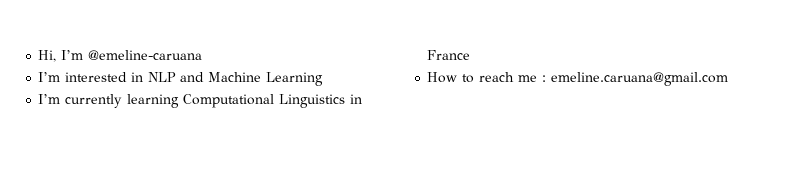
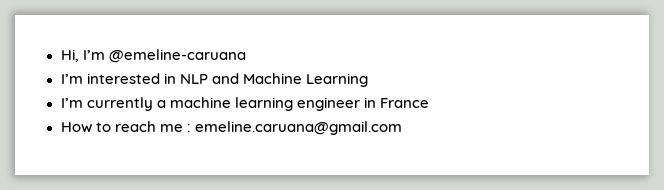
[127,94,346,108] learning Computational Linguistics -> [156,97,360,111] a machine learning engineer

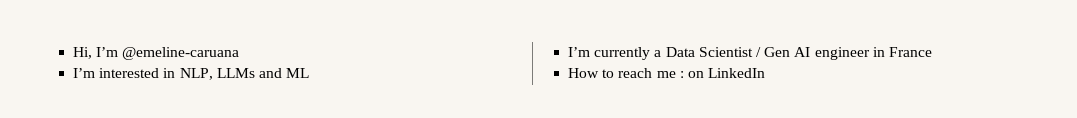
[179,73,368,87] NLP and Machine Learning -> [179,68,310,80] NLP, LLMs and ML
[169,97,293,111] machine learning -> [665,47,811,57] Data Scientist / Gen AI
[194,121,402,135] emeline.caruana@gmail.com -> [687,68,766,78] on LinkedIn

